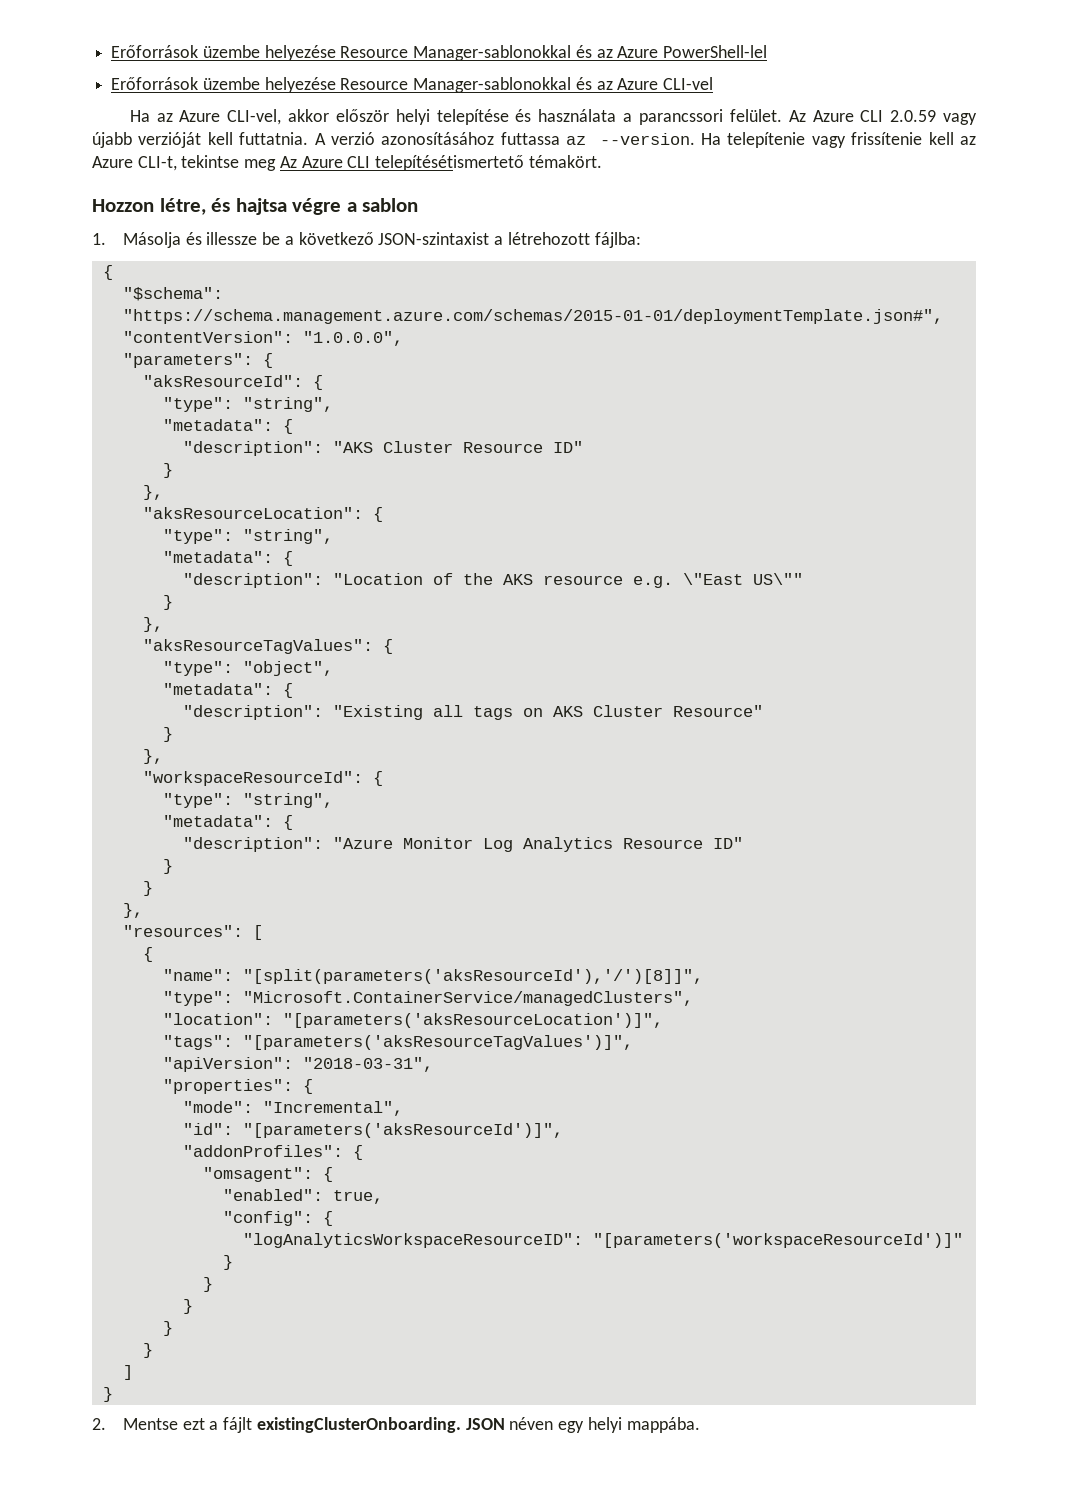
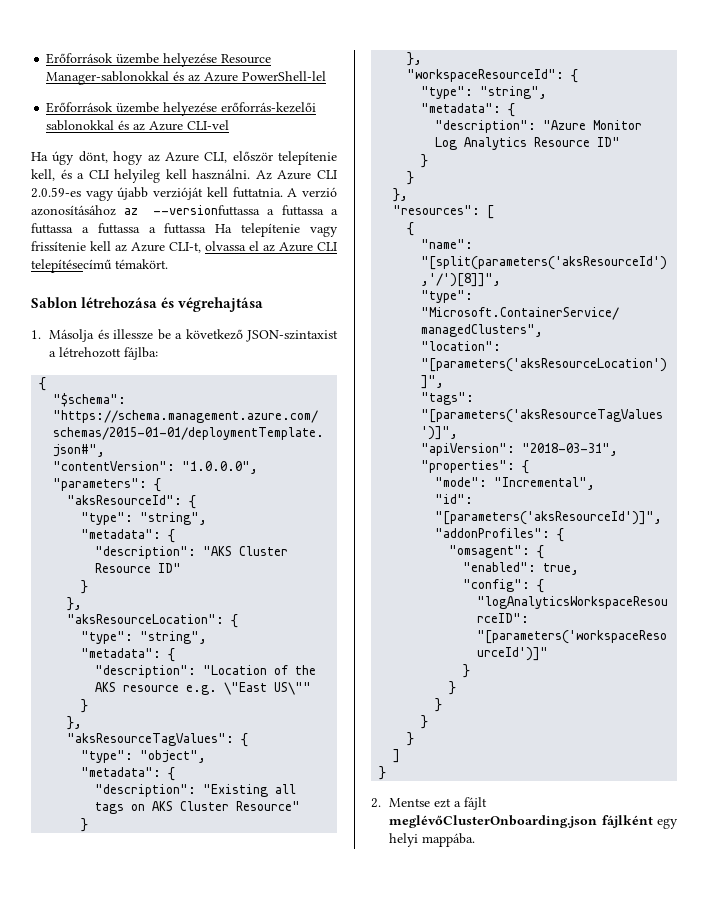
[340,77,572,93] Resource Manager-sablonokkal -> [221,102,317,113] [46,120,115,131] erőforrás-kezelői sablonokkal
[156,109,937,125] az Azure CLI-vel, akkor először helyi telepítése és használata a parancssori felület. Az Azure CLI 2.0.59 -> [52,151,337,165] [31,169,337,183] [31,187,81,198] úgy dönt, hogy az Azure CLI, először telepítenie kell, és a CLI helyileg kell használni. Az Azure CLI 2.0.59-es
[500,132,695,145] futtassa az --version. -> [124,205,338,216] [31,223,207,234] az --versionfuttassa a futtassa a futtassa a futtassa a futtassa
[181,155,525,171] tekintse meg Az Azure CLI telepítésétismertető -> [205,241,337,252] [31,259,112,273] olvassa el az Azure CLI telepítésecímű
[92,198,419,215] Hozzon létre, és hajtsa végre a sablon -> [31,297,264,312] Sablon létrehozása és végrehajtása
[256,1417,554,1433] existingClusterOnboarding. JSON néven -> [389,815,653,828] meglévőClusterOnboarding.json fájlként

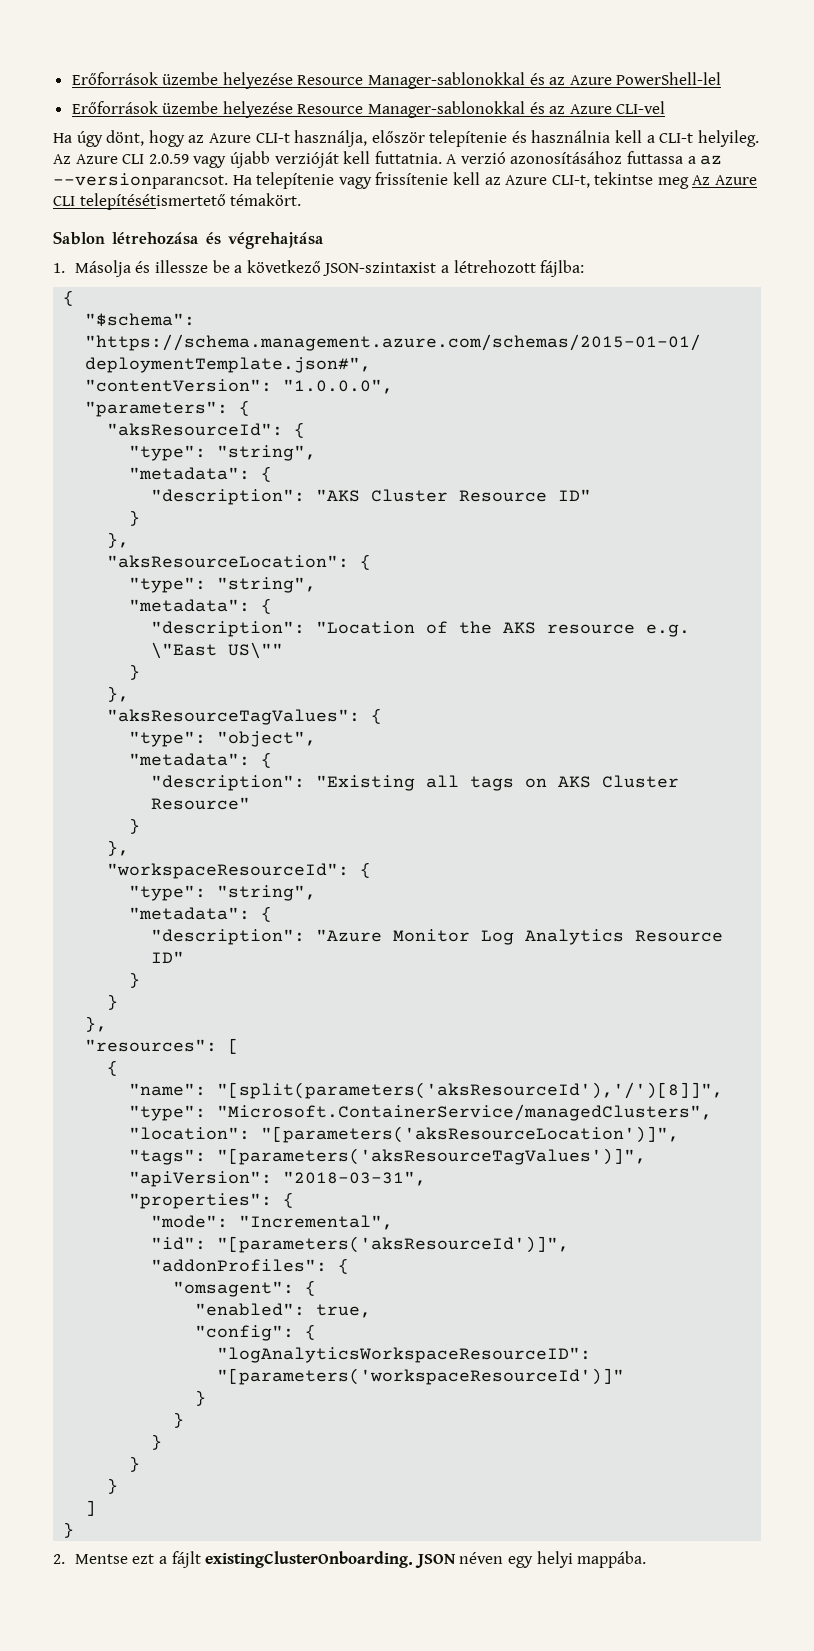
[221,102,317,113] [46,120,115,131] erőforrás-kezelői sablonokkal -> [297,101,526,118] Resource Manager-sablonokkal
[204,151,337,165] [31,169,337,183] [31,187,81,198] CLI, először telepítenie kell, és a CLI helyileg kell használni. Az Azure CLI 2.0.59-es -> [255,130,759,147] [53,154,189,164] CLI-t használja, először telepítenie és használnia kell a CLI-t helyileg. Az Azure CLI 2.0.59
[124,205,338,216] [31,223,207,234] az --versionfuttassa a futtassa a futtassa a futtassa a futtassa -> [627,151,723,165] [53,173,228,189] futtassa a az --versionparancsot.
[205,241,337,252] [31,259,112,273] olvassa el az Azure CLI telepítésecímű -> [594,172,758,189] [53,193,226,210] tekintse meg Az Azure CLI telepítésétismertető
[389,815,653,828] meglévőClusterOnboarding.json fájlként -> [205,1551,504,1568] existingClusterOnboarding. JSON néven

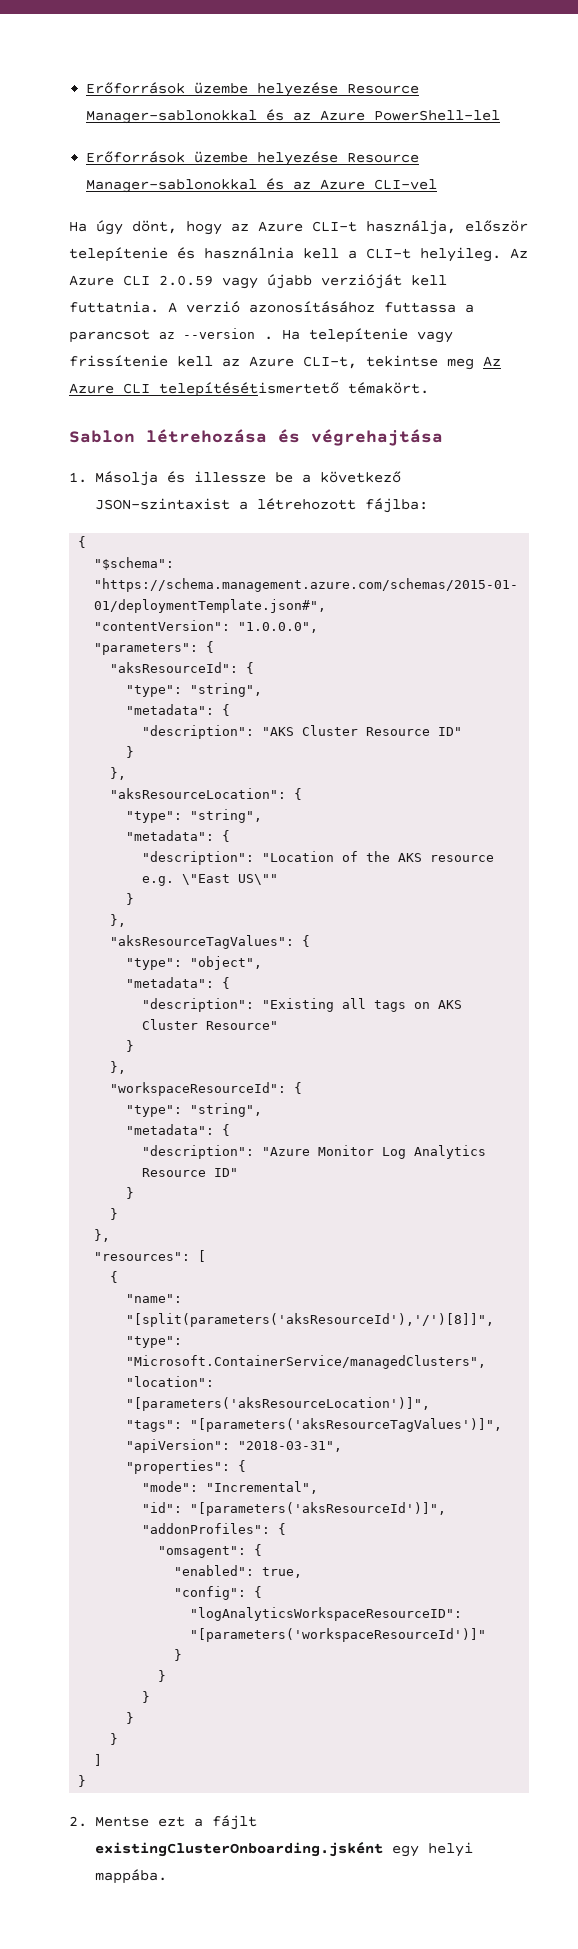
[700,155,723,165] [53,173,228,189] az --versionparancsot. -> [69,328,273,343] parancsot az --version .
[205,1551,504,1568] existingClusterOnboarding. JSON néven -> [94,1841,383,1857] existingClusterOnboarding.jsként

